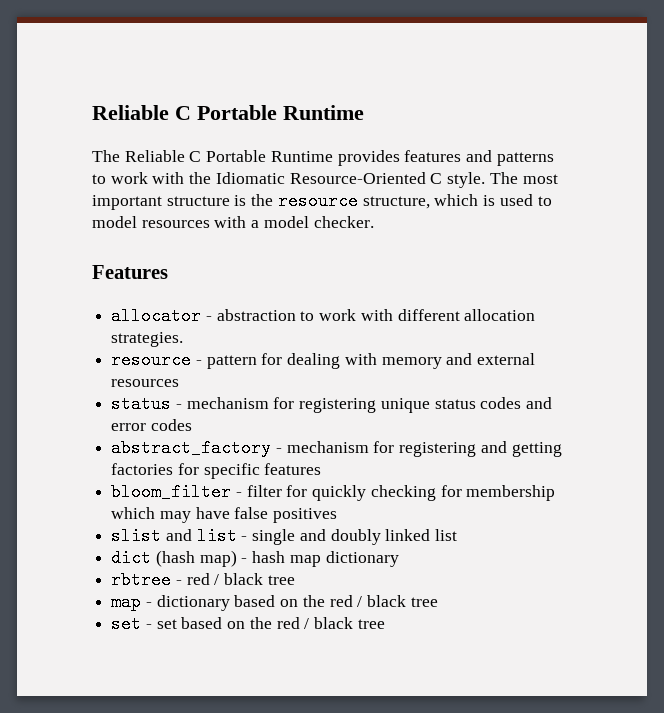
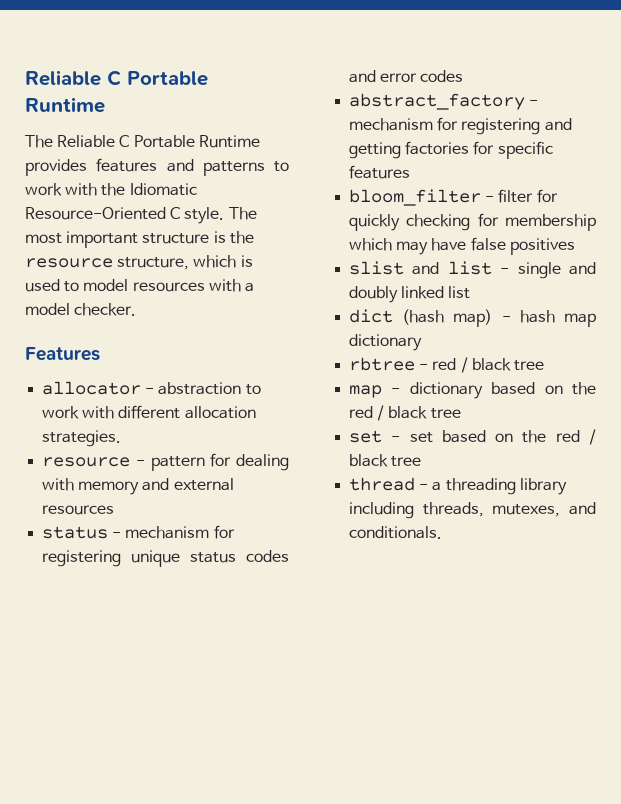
(385, 624) none -> [349,477,567,495] [349,502,596,519] [349,526,443,539] // thread - a threading library including threads, mutexes, and conditionals.

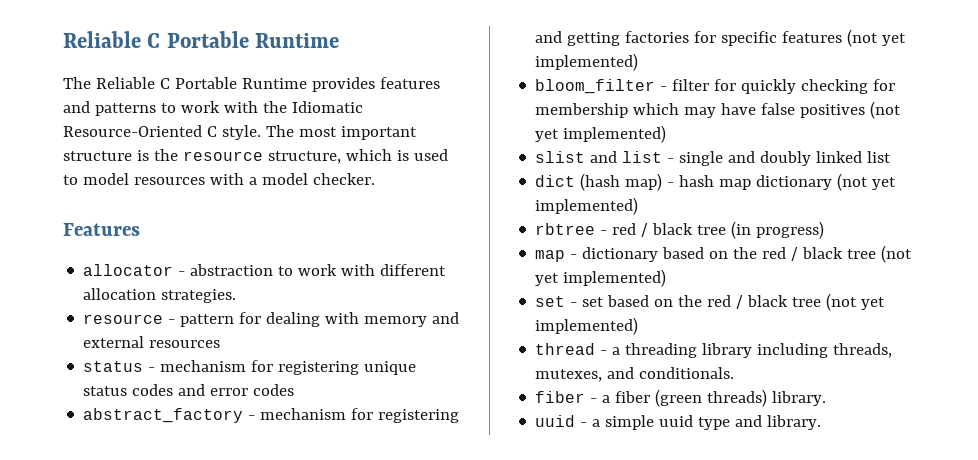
(411, 172) none -> [847,29,907,47] [535,53,639,71] (not yet implemented)
(575, 246) none -> [870,101,902,119] [535,125,667,143] (not yet implemented)
(423, 342) none -> [837,173,897,191] [535,197,639,215] (not yet implemented)
(544, 365) none -> [731,221,825,239] (in progress)
(461, 413) none -> [881,245,913,263] [535,269,667,287] (not yet implemented)
(422, 461) none -> [826,293,886,311] [535,317,639,335] (not yet implemented)
(443, 532) none -> [535,389,827,407] [535,415,822,430] // fiber - a fiber (green threads) library. // uuid - a simple uuid type and library.

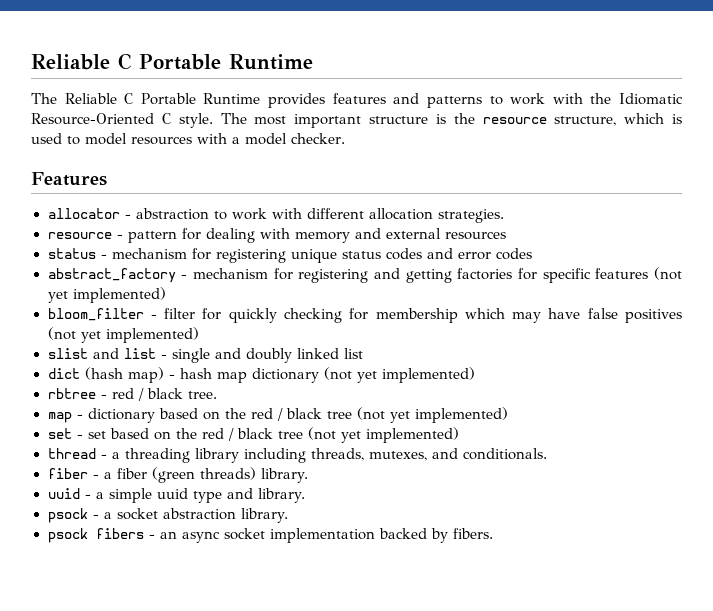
[697,221,825,239] tree (in progress) -> [187,391,217,399] tree.
(822, 422) none -> [47,508,289,523] [47,528,493,543] // psock - a socket abstraction library. // psock fibers - an async socket implementation backed by fibers.

